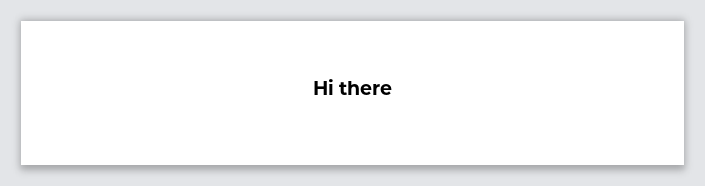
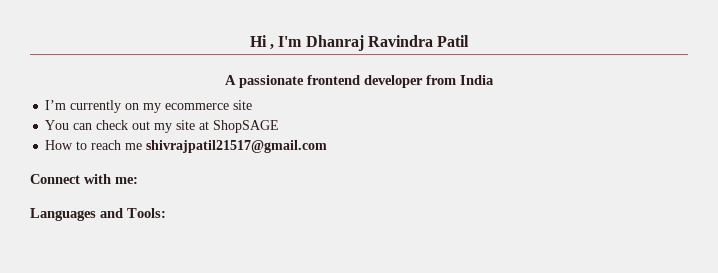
[339,81,393,95] there -> [270,35,470,51] [225,75,494,88] [45,100,253,113] [45,120,280,133] [45,140,328,153] [30,174,138,184] [30,208,166,221] , I'm Dhanraj Ravindra Patil // A passionate frontend developer from India // I’m currently on my ecommerce site // You can check out my site at ShopSAGE // How to reach me shivrajpatil21517@gmail.com // Connect with me: // Languages and Tools:

